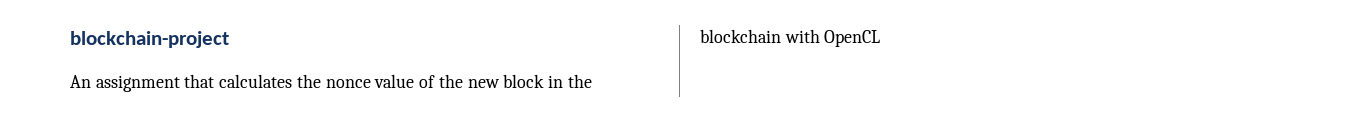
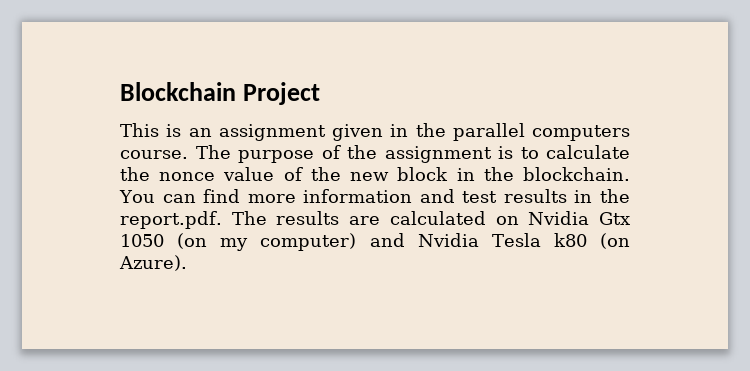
[70,31,229,48] [70,74,293,92] blockchain-project // An assignment that calculates -> [120,82,320,105] [120,123,630,141] [120,145,630,163] Blockchain Project // This is an assignment given in the parallel computers course. The purpose of the assignment is to calculate
[700,29,881,47] blockchain with OpenCL -> [523,167,630,181] [119,189,630,203] [120,211,630,229] [120,233,630,251] [119,255,187,271] blockchain. You can find more information and test results in the report.pdf. The results are calculated on Nvidia Gtx 1050 (on my computer) and Nvidia Tesla k80 (on Azure).

